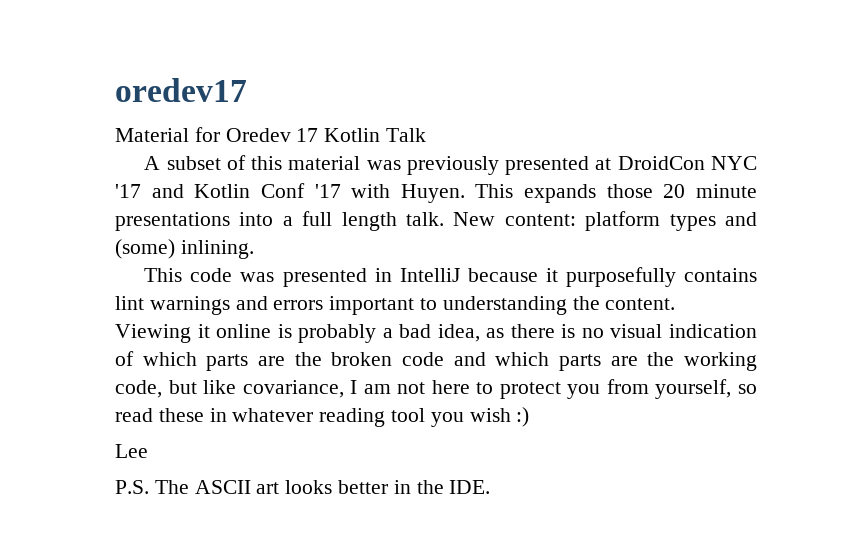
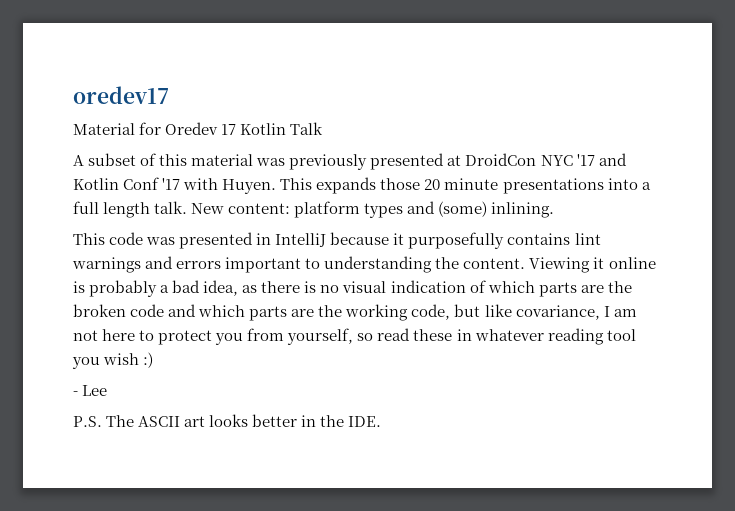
(530, 417) none -> [73,391,78,396] -

